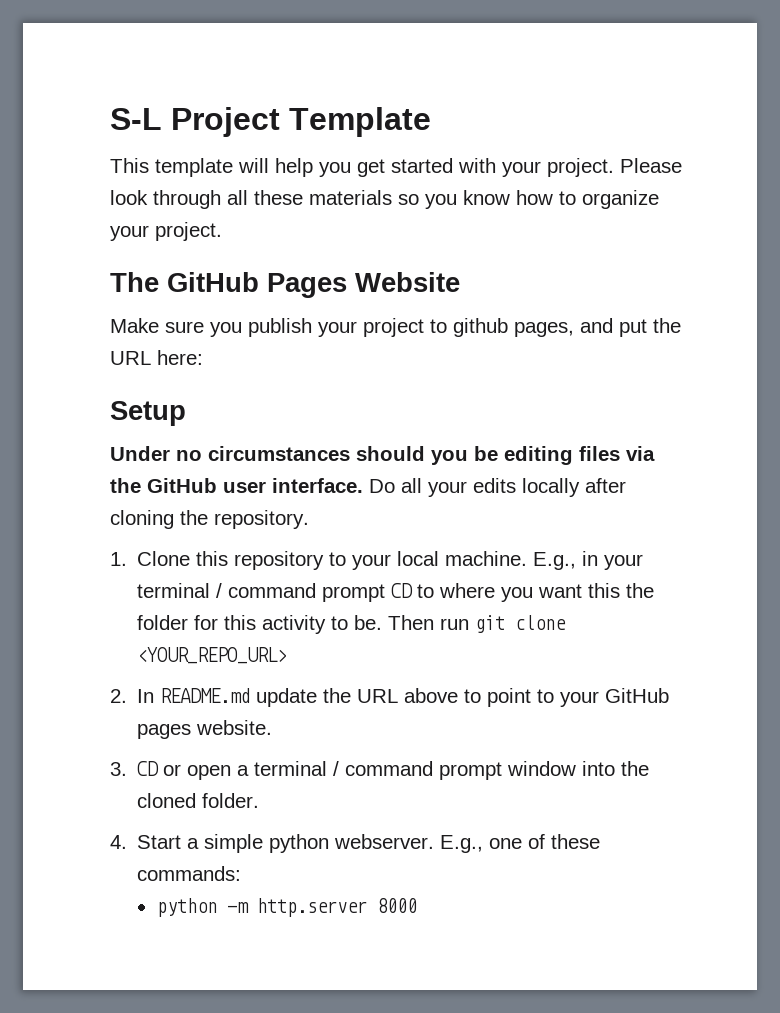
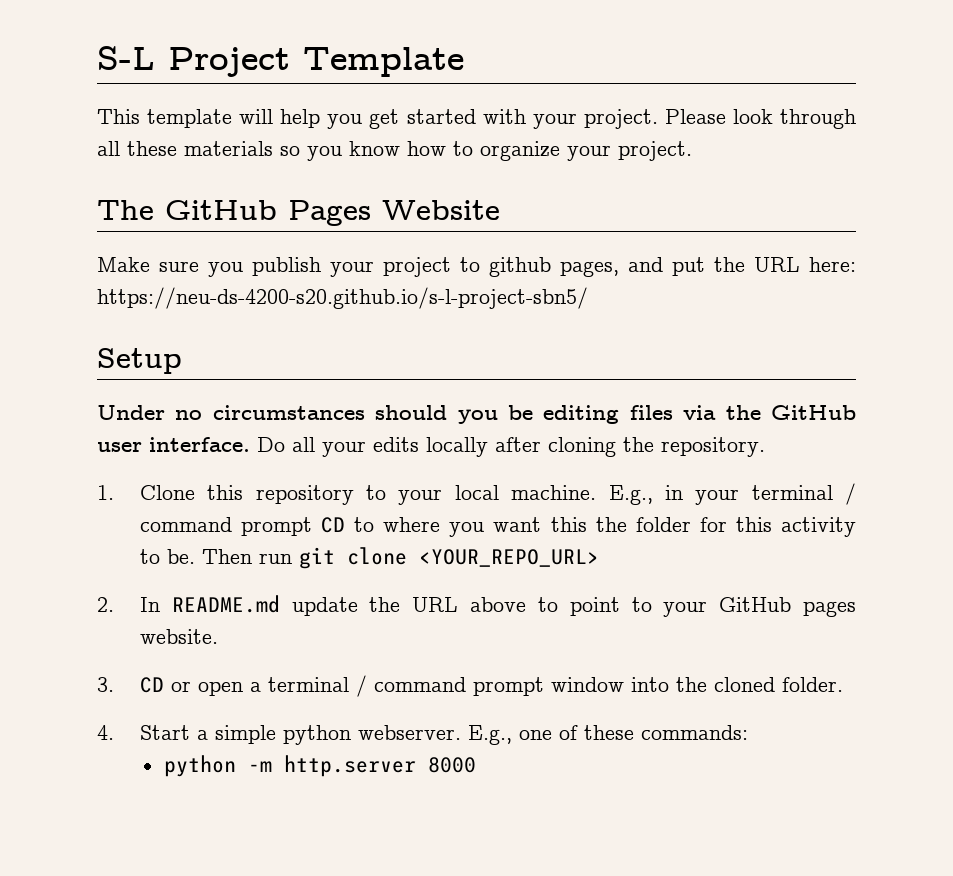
(203, 357) none -> [97,287,588,309] https://neu-ds-4200-s20.github.io/s-l-project-sbn5/

